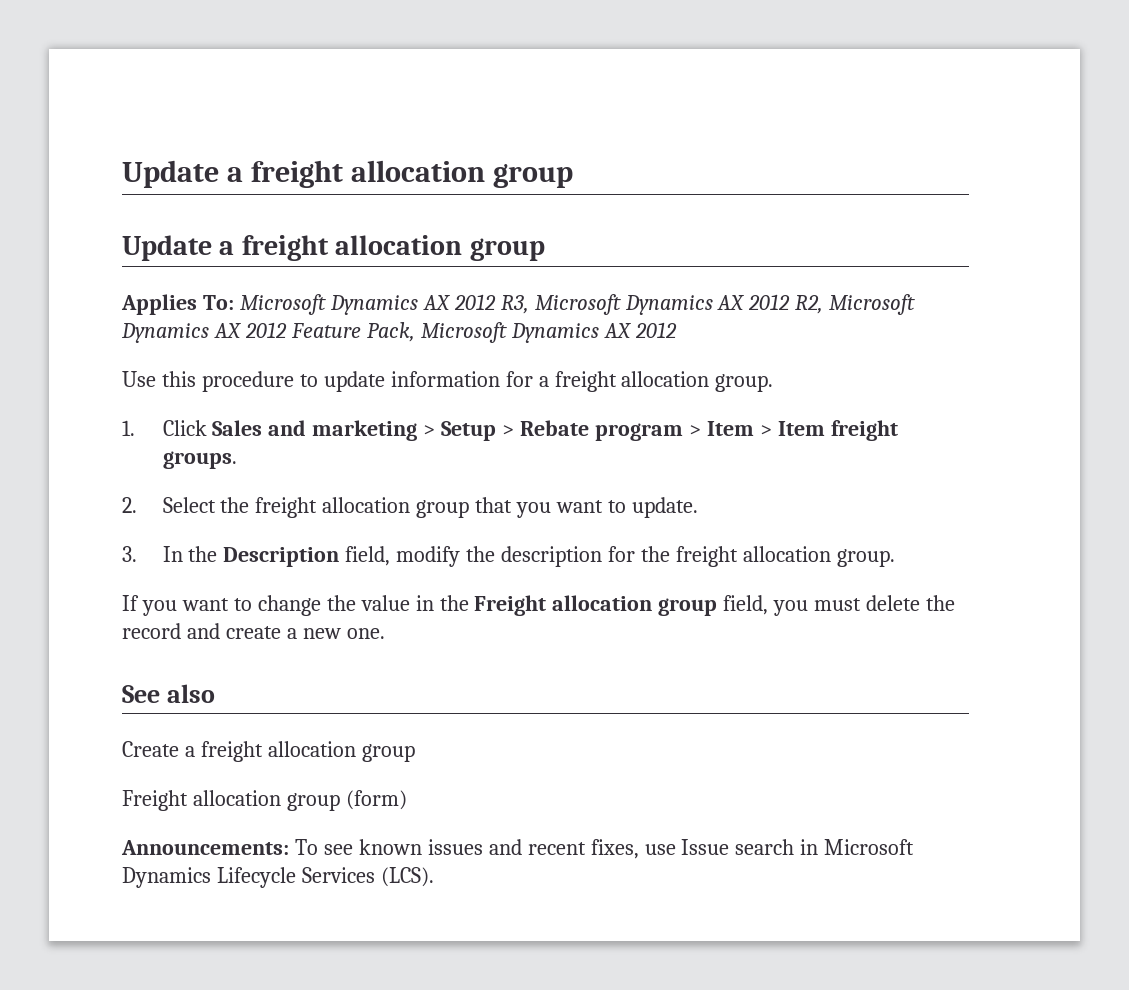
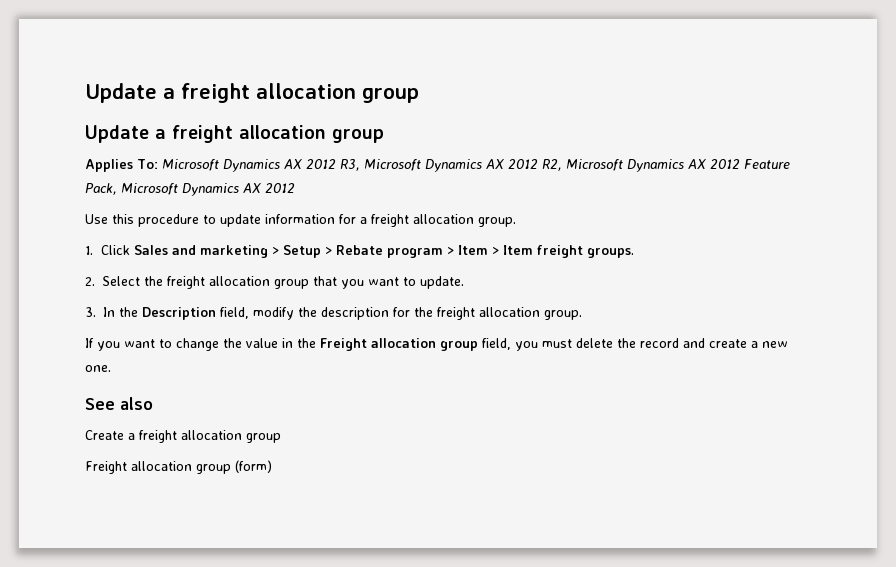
[121,839,915,859] [122,867,434,888] // Announcements: To see known issues and recent fixes, use Issue search in Microsoft Dynamics Lifecycle Services (LCS). -> (272, 466) none

